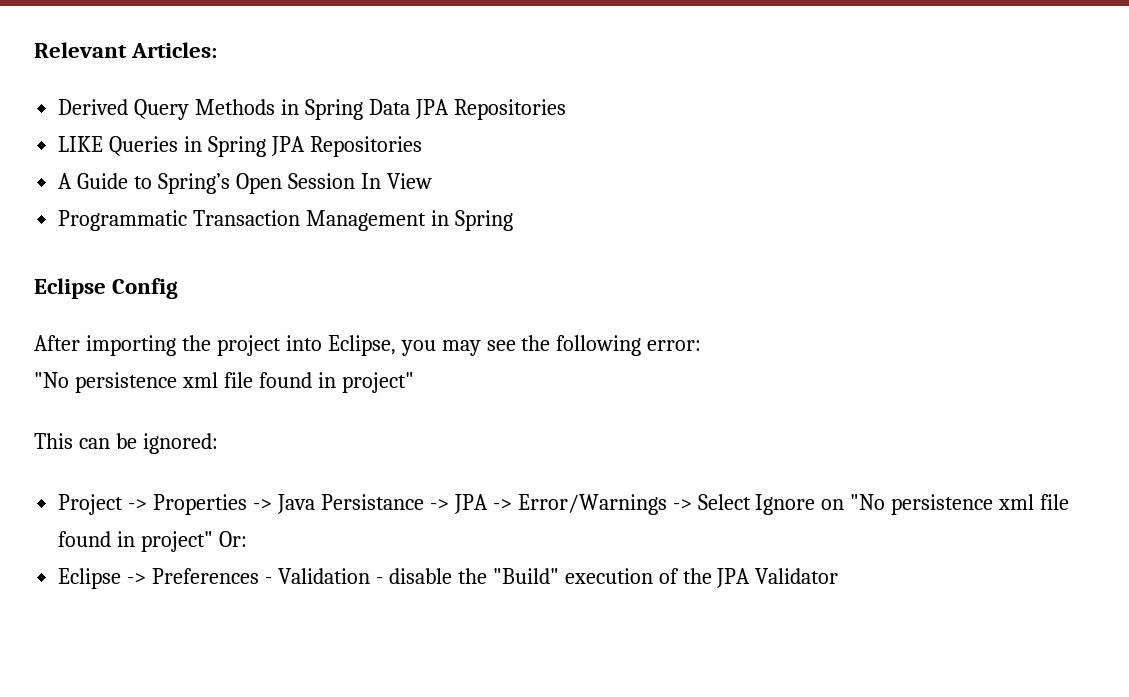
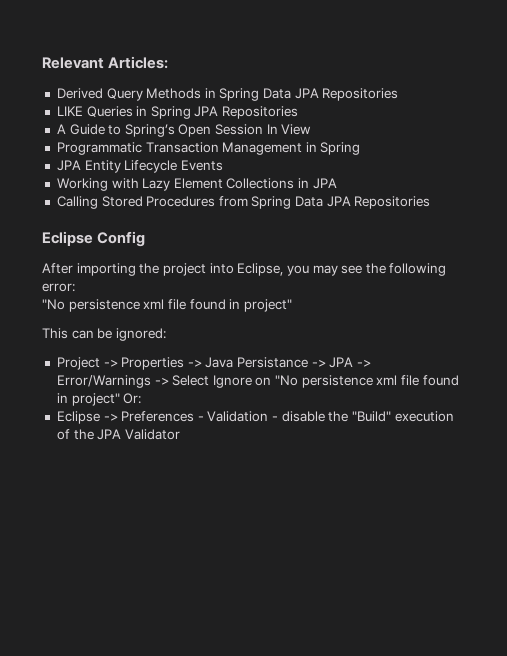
(513, 220) none -> [56,160,223,173] [56,178,337,191] [56,196,431,209] // JPA Entity Lifecycle Events // Working with Lazy Element Collections in JPA // Calling Stored Procedures from Spring Data JPA Repositories

